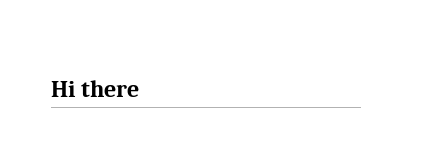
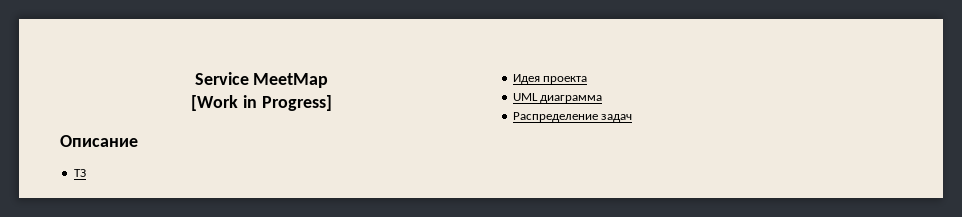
[51,80,140,97] Hi there -> [194,72,329,88] [191,95,332,111] [60,135,138,147] [73,169,86,177] [512,74,588,84] [512,93,603,103] [512,112,633,122] Service MeetMap // [Work in Progress] // Описание // ТЗ // Идея проекта // UML диаграмма // Распределение задач

